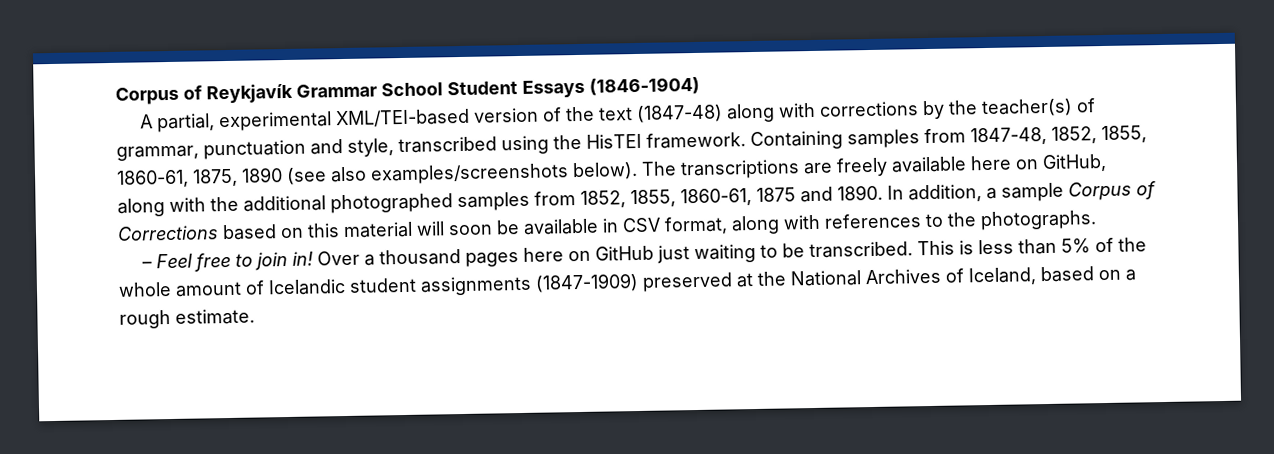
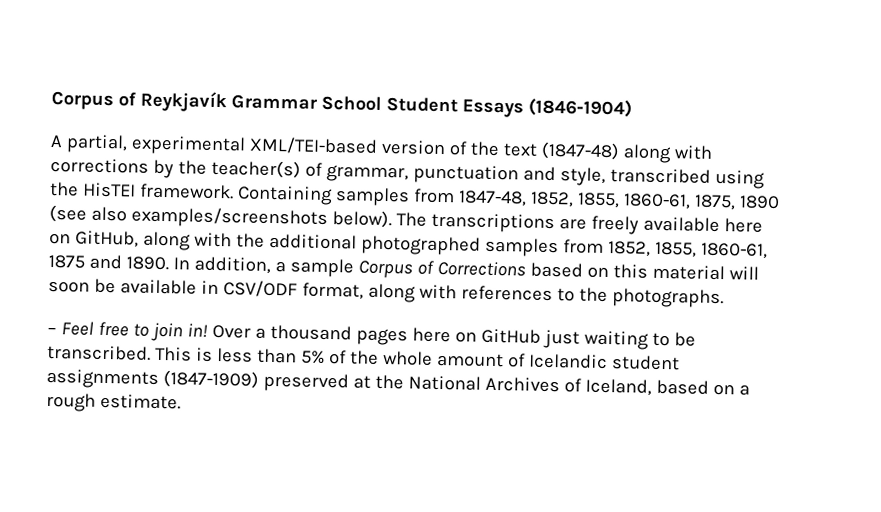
[622,217,661,233] CSV -> [222,280,298,298] CSV/ODF

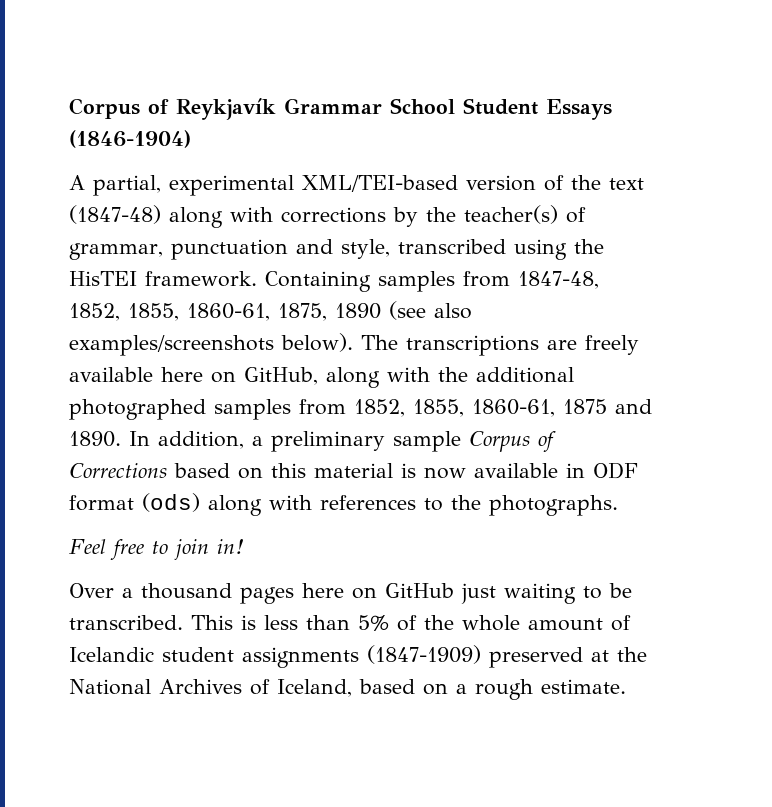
(286, 267) none -> [271,431,385,452] preliminary
[728,266,759,280] [48,278,364,300] will soon be available in CSV/ODF format, -> [401,462,638,479] [69,493,200,512] is now available in ODF format (ods)
[47,327,57,335] – -> (618, 505) none
(208, 330) none -> (245, 546) //

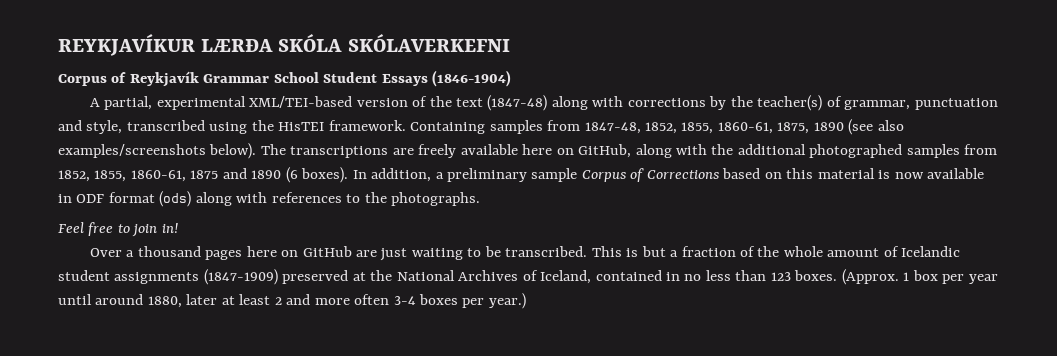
(69, 108) none -> [58,34,510,56] REYKJAVÍKUR LÆRÐA SKÓLA SKÓLAVERKEFNI //
[69,431,121,447] 1890. -> [251,167,349,183] 1890 (6 boxes).
(454, 590) none -> [355,250,377,257] are
[264,615,389,631] less than 5% -> [641,246,736,257] but a fraction
[359,679,626,700] based on a rough estimate. -> [595,269,998,285] [58,293,526,309] contained in no less than 123 boxes. (Approx. 1 box per year until around 1880, later at least 2 and more often 3-4 boxes per year.)

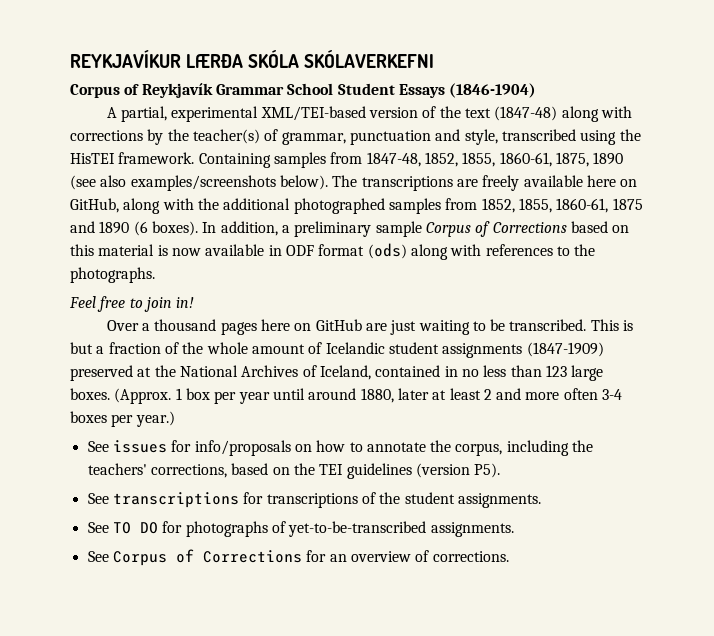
(791, 276) none -> [571,365,604,381] large
(526, 301) none -> [87,440,594,456] [87,463,501,479] [87,492,541,508] [87,521,514,537] [87,549,509,566] // See issues for info/proposals on how to annotate the corpus, including the teachers' corrections, based on the TEI guidelines (version P5). // See transcriptions for transcriptions of the student assignments. // See TO DO for photographs of yet-to-be-transcribed assignments. // See Corpus of Corrections for an overview of corrections.

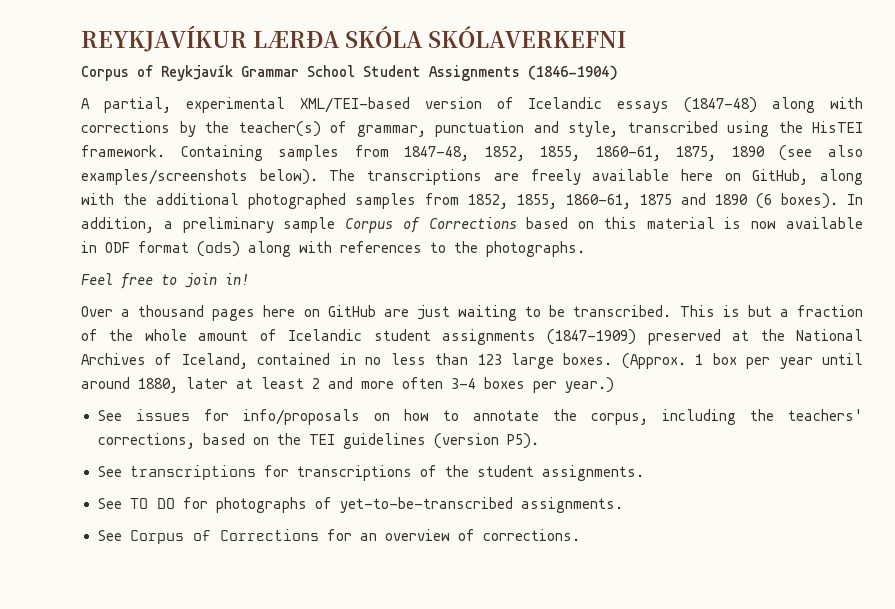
[398,84,445,98] Essays -> [429,65,520,81] Assignments
[439,106,491,118] the text -> [528,97,670,113] Icelandic essays

